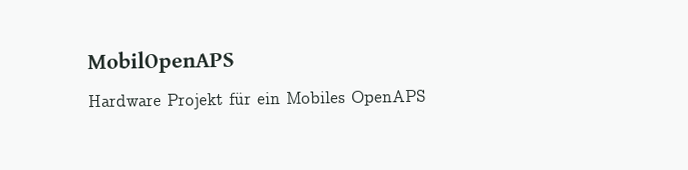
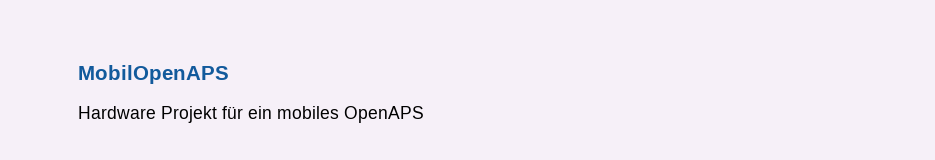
[286,90,346,104] Mobiles -> [277,106,339,119] mobiles

